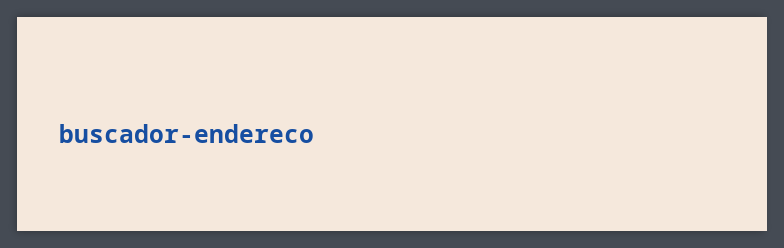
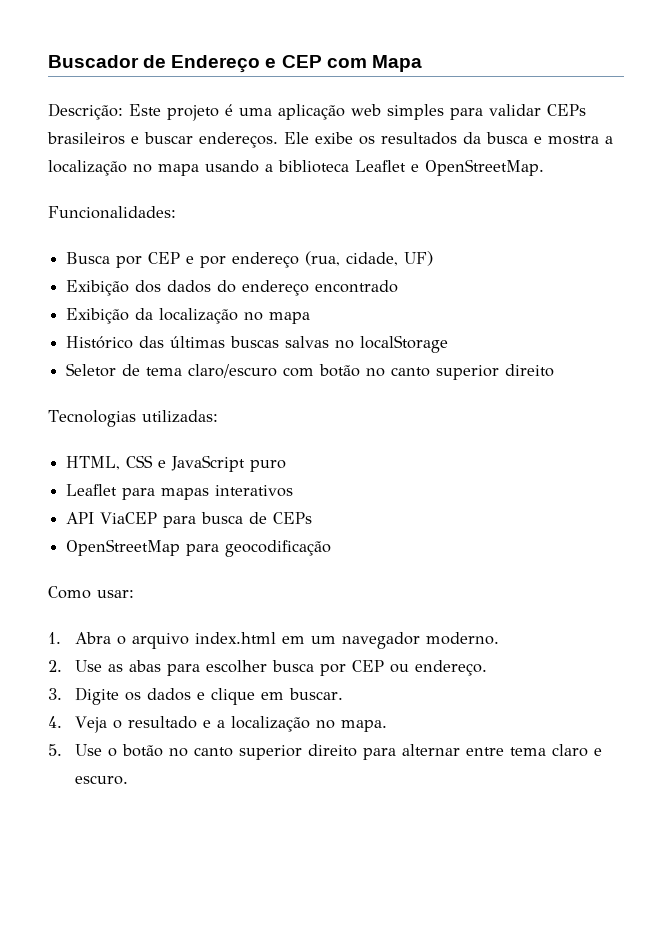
[59,124,314,143] buscador-endereco -> [48,55,422,73] [48,103,586,121] [47,132,613,148] [48,159,544,176] [48,206,176,219] [66,251,434,268] [66,280,399,296] [66,308,311,324] [66,335,449,353] [66,363,555,380] [48,410,218,427] [66,455,287,472] [66,484,294,500] [66,512,313,528] [66,539,332,557] [48,586,134,599] [48,632,500,649] [48,660,488,676] [48,687,344,705] [48,716,388,733] [48,744,603,760] [75,775,129,785] Buscador de Endereço e CEP com Mapa // Descrição: Este projeto é uma aplicação web simples para validar CEPs brasileiros e buscar endereços. Ele exibe os resultados da busca e mostra a localização no mapa usando a biblioteca Leaflet e OpenStreetMap. // Funcionalidades: // Busca por CEP e por endereço (rua, cidade, UF) // Exibição dos dados do endereço encontrado // Exibição da localização no mapa // Histórico das últimas buscas salvas no localStorage // Seletor de tema claro/escuro com botão no canto superior direito // Tecnologias utilizadas: // HTML, CSS e JavaScript puro // Leaflet para mapas interativos // API ViaCEP para busca de CEPs // OpenStreetMap para geocodificação // Como usar: // 1. Abra o arquivo index.html em um navegador moderno. // 2. Use as abas para escolher busca por CEP ou endereço. // 3. Digite os dados e clique em buscar. // 4. Veja o resultado e a localização no mapa. // 5. Use o botão no canto superior direito para alternar entre tema claro e escuro.

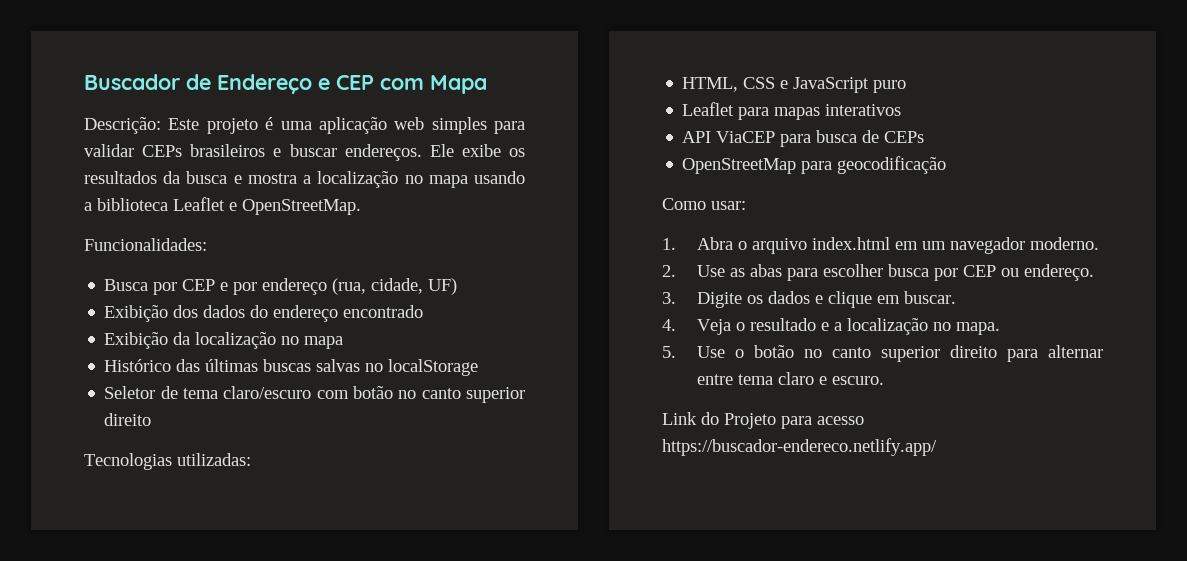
(129, 780) none -> [662,412,864,429] [662,438,937,456] // Link do Projeto para acesso https://buscador-endereco.netlify.app/

